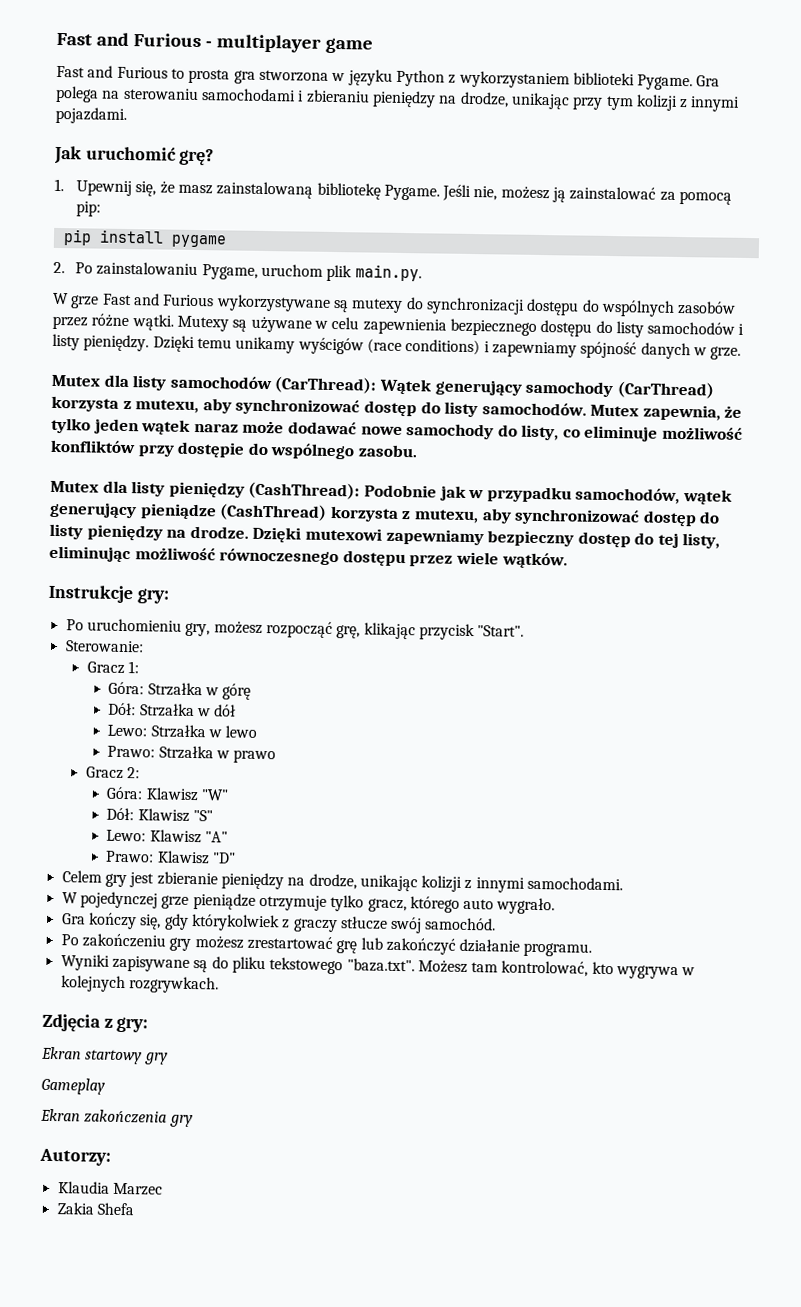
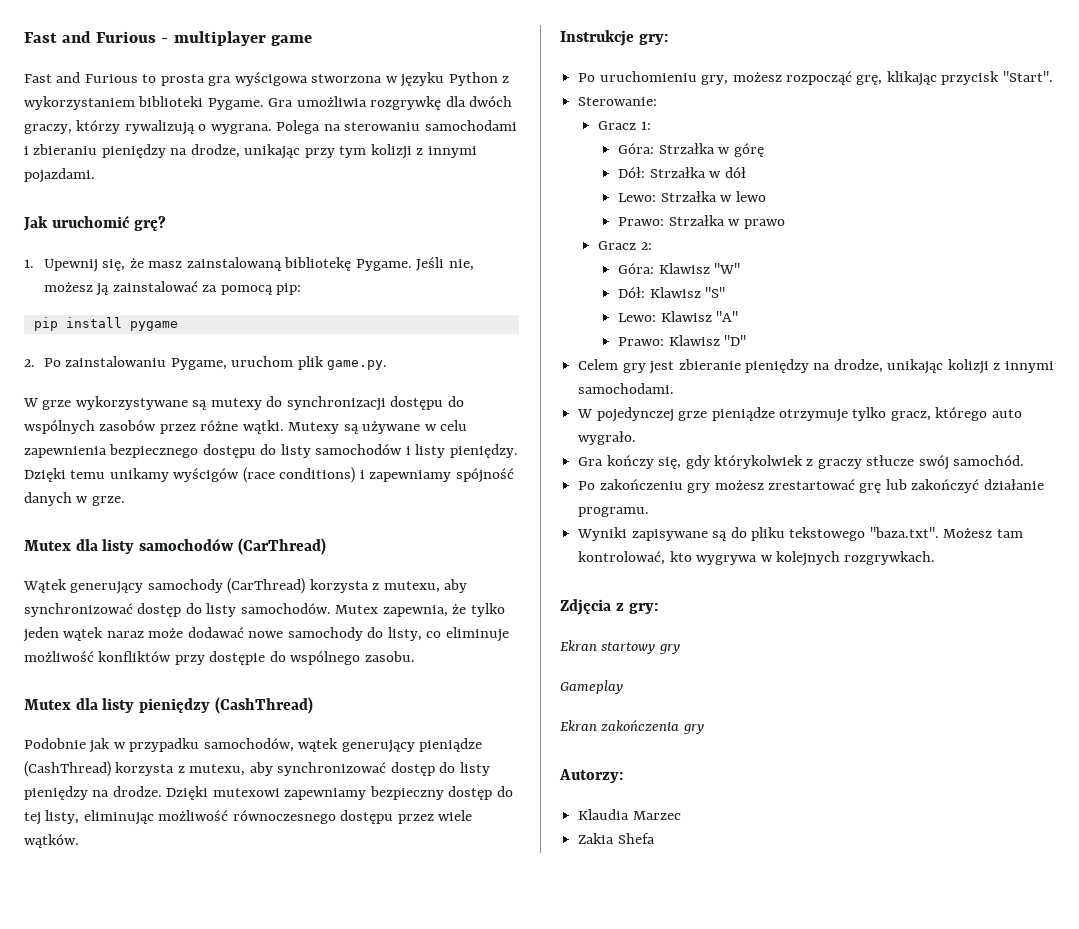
(256, 77) none -> [234,72,308,86] wyścigowa
[55,85,99,103] polega -> [296,96,513,110] [24,120,321,135] umożliwia rozgrywkę dla dwóch graczy, którzy rywalizują o wygrana. Polega
[354,264,422,282] main.py. -> [327,360,388,370] game.py.
[102,293,215,307] Fast and Furious -> (72, 405) none
[274,376,377,394] (CarThread): -> [237,538,326,555] (CarThread) //
[248,481,361,500] (CashThread): -> [214,697,313,714] (CashThread) //

